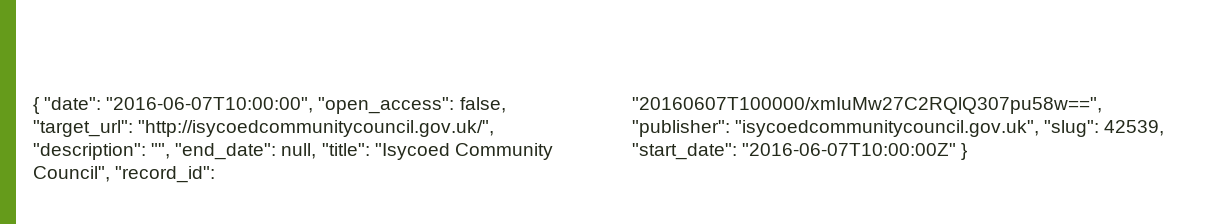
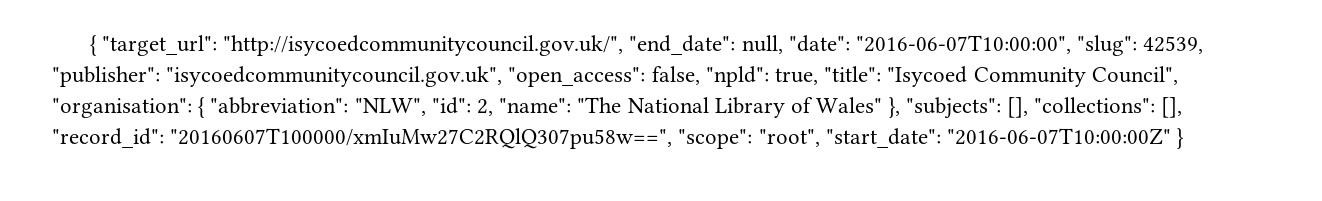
[33,97,506,114] [33,120,495,137] [33,143,553,160] [33,166,216,183] [632,97,1102,114] [632,120,1165,137] { "date": "2016-06-07T10:00:00", "open_access": false, "target_url": "http://isycoedcommunitycouncil.gov.uk/", "description": "", "end_date": null, "title": "Isycoed Community Council", "record_id": "20160607T100000/xmIuMw27C2RQlQ307pu58w==", "publisher": "isycoedcommunitycouncil.gov.uk", "slug": 42539, -> [89,35,1204,56] [52,66,1178,87] [52,97,1183,119] [52,128,820,149] { "target_url": "http://isycoedcommunitycouncil.gov.uk/", "end_date": null, "date": "2016-06-07T10:00:00", "slug": 42539, "publisher": "isycoedcommunitycouncil.gov.uk", "open_access": false, "npld": true, "title": "Isycoed Community Council", "organisation": { "abbreviation": "NLW", "id": 2, "name": "The National Library of Wales" }, "subjects": [], "collections": [], "record_id": "20160607T100000/xmIuMw27C2RQlQ307pu58w==", "scope": "root",

